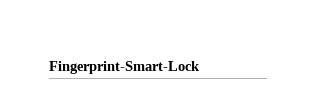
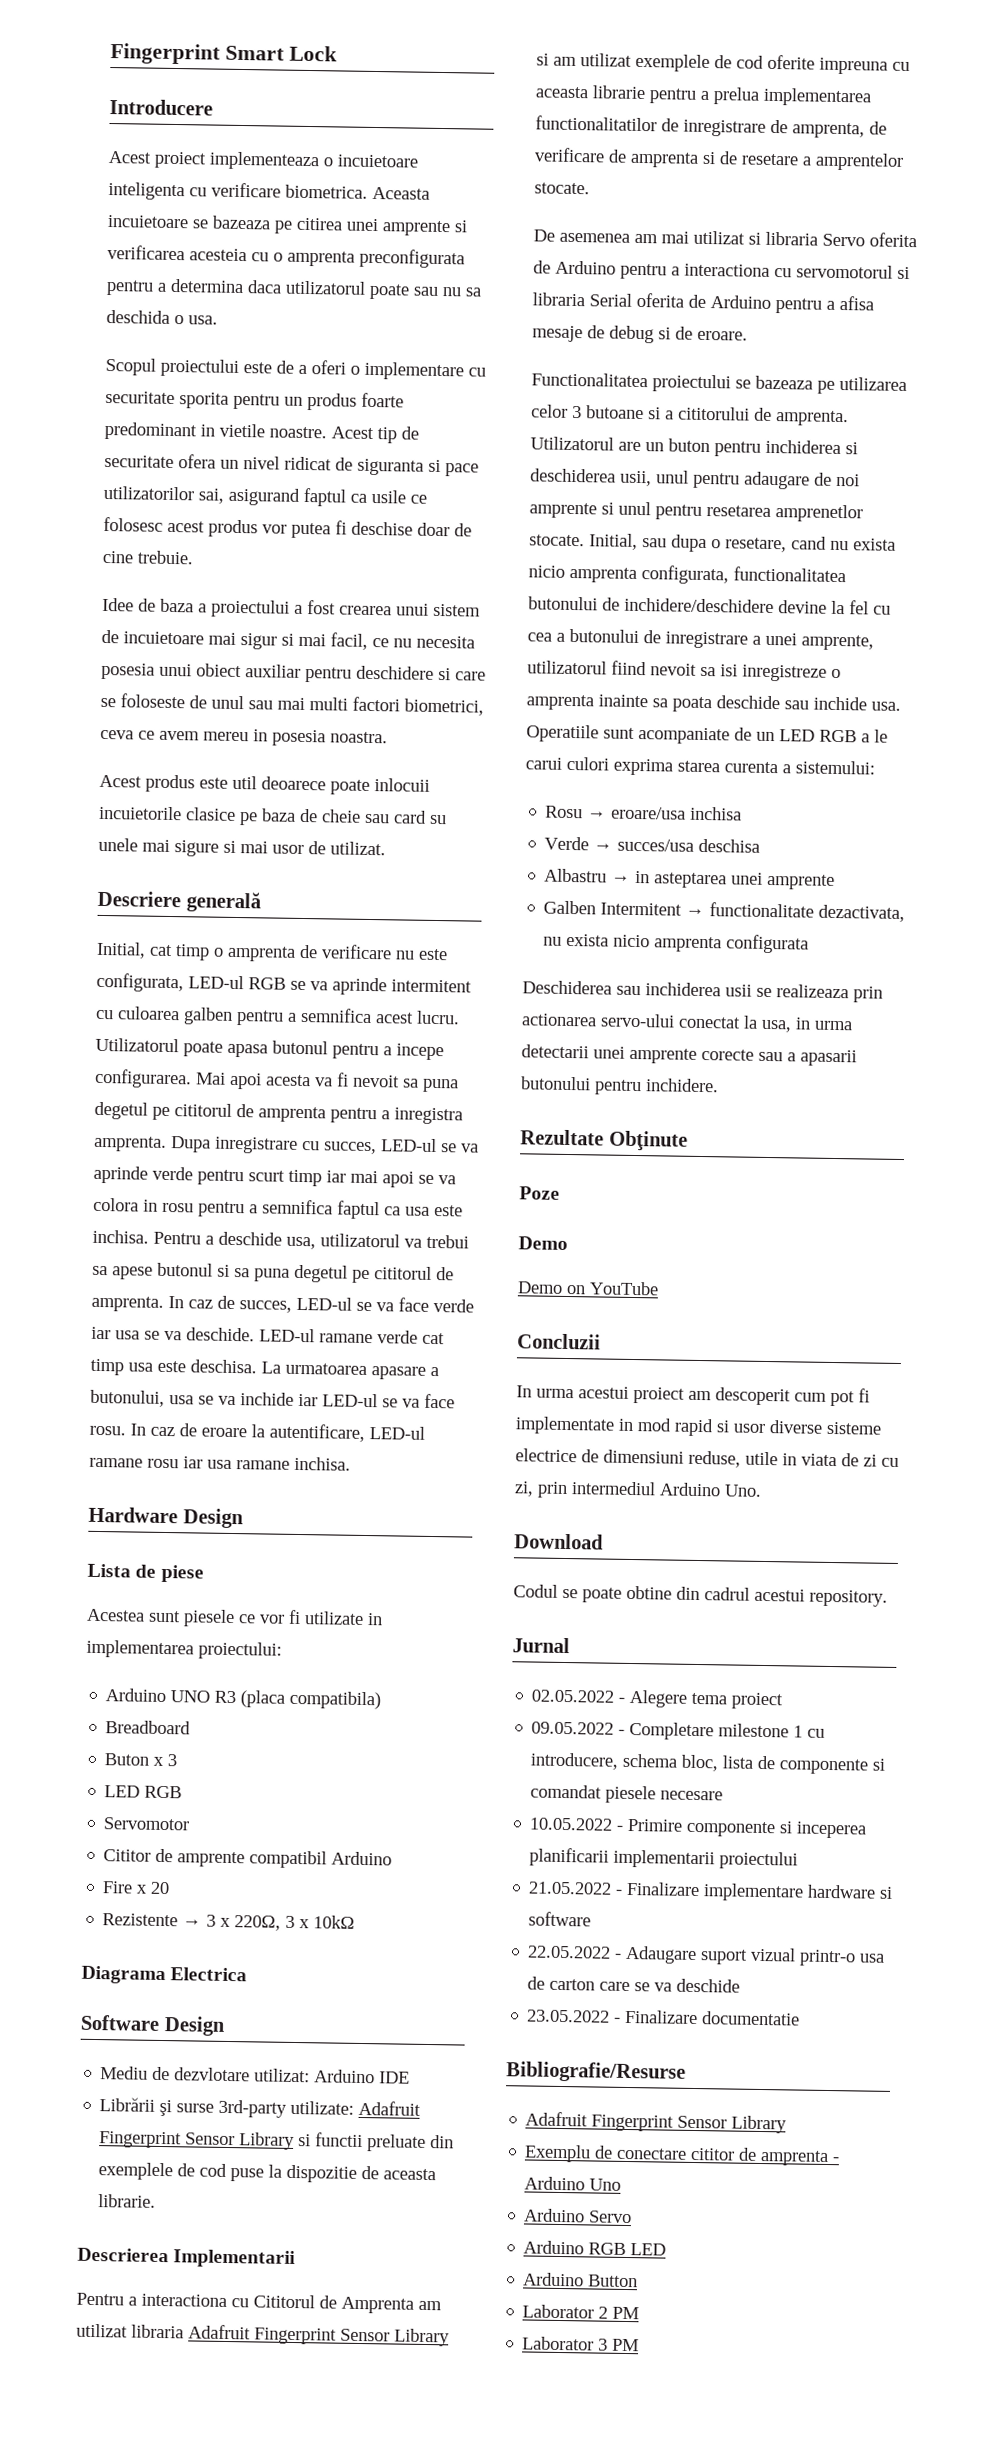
[49,61,200,74] Fingerprint-Smart-Lock -> [110,43,337,65] [109,99,213,116] [108,150,418,171] [108,181,430,201] [107,214,468,237] [107,244,465,269] [106,278,482,300] [106,309,218,325] [105,357,486,381] [105,390,404,411] [104,421,419,444] [104,454,479,477] [103,485,427,507] [103,516,472,539] [102,550,194,565] [102,597,481,618] [101,629,475,650] [101,662,486,683] [100,693,484,716] [100,729,388,747] [99,774,430,795] [98,805,447,826] [98,837,386,857] [97,890,261,913] [96,941,448,962] [96,972,472,996] [95,1006,460,1026] [95,1037,444,1061] [94,1068,459,1093] [94,1101,463,1125] [94,1135,479,1155] [93,1165,456,1188] [93,1197,463,1220] [92,1229,469,1250] [92,1262,454,1284] [91,1295,474,1313] [91,1326,445,1345] [90,1358,439,1380] [90,1389,455,1409] [89,1423,425,1442] [89,1456,351,1471] [88,1506,244,1529] [87,1563,204,1583] [86,1608,383,1628] [86,1639,282,1660] [105,1688,382,1710] [105,1720,192,1735] [104,1753,178,1767] [104,1785,183,1799] [103,1817,191,1831] [103,1848,393,1869] [102,1881,171,1895] [102,1913,356,1931] [81,1965,248,1985] [80,2014,226,2036] [100,2066,411,2084] [99,2097,422,2118] [99,2131,455,2152] [98,2162,437,2183] [98,2194,157,2208] [77,2247,297,2269] [76,2292,442,2314] [76,2323,450,2347] [536,53,910,75] [535,85,872,107] [535,115,887,139] [534,147,904,171] [534,182,590,195] [533,229,917,248] [533,260,910,280] [532,292,874,314] [532,325,748,344] [531,372,907,394] [531,404,849,427] [530,436,858,457] [530,468,860,490] [529,501,863,523] [529,533,896,553] [528,565,846,585] [528,596,891,615] [527,628,874,651] [527,660,841,682] [526,694,901,713] [526,724,888,745] [525,756,875,776] [545,805,743,821] [544,836,761,853] [544,868,836,890] [543,900,906,923] [543,933,810,954] [522,980,883,1003] [521,1013,853,1033] [521,1044,857,1067] [520,1076,719,1096] [520,1129,688,1152] [519,1186,560,1200] [518,1236,568,1251] [517,1281,659,1296] [517,1333,601,1350] [516,1385,870,1407] [515,1416,882,1437] [515,1448,899,1468] [514,1481,762,1499] [514,1533,604,1550] [513,1584,888,1607] [512,1637,570,1654] [531,1689,784,1710] [531,1721,826,1741] [530,1752,886,1775] [530,1784,724,1804] [529,1817,868,1839] [529,1847,799,1870] [528,1881,894,1902] [528,1911,592,1927] [527,1945,886,1967] [527,1976,741,1993] [526,2009,801,2026] [506,2061,686,2083] [525,2111,788,2134] [524,2144,840,2167] [524,2176,622,2191] [523,2208,633,2224] [523,2240,667,2256] [523,2272,639,2288] [522,2304,640,2320] [522,2336,640,2352] Fingerprint Smart Lock // Introducere // Acest proiect implementeaza o incuietoare inteligenta cu verificare biometrica. Aceasta incuietoare se bazeaza pe citirea unei amprente si verificarea acesteia cu o amprenta preconfigurata pentru a determina daca utilizatorul poate sau nu sa deschida o usa. // Scopul proiectului este de a oferi o implementare cu securitate sporita pentru un produs foarte predominant in vietile noastre. Acest tip de securitate ofera un nivel ridicat de siguranta si pace utilizatorilor sai, asigurand faptul ca usile ce folosesc acest produs vor putea fi deschise doar de cine trebuie. // Idee de baza a proiectului a fost crearea unui sistem de incuietoare mai sigur si mai facil, ce nu necesita posesia unui obiect auxiliar pentru deschidere si care se foloseste de unul sau mai multi factori biometrici, ceva ce avem mereu in posesia noastra. // Acest produs este util deoarece poate inlocuii incuietorile clasice pe baza de cheie sau card su unele mai sigure si mai usor de utilizat. // Descriere generală // Initial, cat timp o amprenta de verificare nu este configurata, LED-ul RGB se va aprinde intermitent cu culoarea galben pentru a semnifica acest lucru. Utilizatorul poate apasa butonul pentru a incepe configurarea. Mai apoi acesta va fi nevoit sa puna degetul pe cititorul de amprenta pentru a inregistra amprenta. Dupa inregistrare cu succes, LED-ul se va aprinde verde pentru scurt timp iar mai apoi se va colora in rosu pentru a semnifica faptul ca usa este inchisa. Pentru a deschide usa, utilizatorul va trebui sa apese butonul si sa puna degetul pe cititorul de amprenta. In caz de succes, LED-ul se va face verde iar usa se va deschide. LED-ul ramane verde cat timp usa este deschisa. La urmatoarea apasare a butonului, usa se va inchide iar LED-ul se va face rosu. In caz de eroare la autentificare, LED-ul ramane rosu iar usa ramane inchisa. // Hardware Design // Lista de piese // Acestea sunt piesele ce vor fi utilizate in implementarea proiectului: // Arduino UNO R3 (placa compatibila) // Breadboard // Buton x 3 // LED RGB // Servomotor // Cititor de amprente compatibil Arduino // Fire x 20 // Rezistente → 3 x 220Ω, 3 x 10kΩ // Diagrama Electrica // Software Design // Mediu de dezvlotare utilizat: Arduino IDE // Librării şi surse 3rd-party utilizate: Adafruit Fingerprint Sensor Library si functii preluate din exemplele de cod puse la dispozitie de aceasta librarie. // Descrierea Implementarii // Pentru a interactiona cu Cititorul de Amprenta am utilizat libraria Adafruit Fingerprint Sensor Library si am utilizat exemplele de cod oferite impreuna cu aceasta librarie pentru a prelua implementarea functionalitatilor de inregistrare de amprenta, de verificare de amprenta si de resetare a amprentelor stocate. // De asemenea am mai utilizat si libraria Servo oferita de Arduino pentru a interactiona cu servomotorul si libraria Serial oferita de Arduino pentru a afisa mesaje de debug si de eroare. // Functionalitatea proiectului se bazeaza pe utilizarea celor 3 butoane si a cititorului de amprenta. Utilizatorul are un buton pentru inchiderea si deschiderea usii, unul pentru adaugare de noi amprente si unul pentru resetarea amprenetlor stocate. Initial, sau dupa o resetare, cand nu exista nicio amprenta configurata, functionalitatea butonului de inchidere/deschidere devine la fel cu cea a butonului de inregistrare a unei amprente, utilizatorul fiind nevoit sa isi inregistreze o amprenta inainte sa poata deschide sau inchide usa. Operatiile sunt acompaniate de un LED RGB a le carui culori exprima starea curenta a sistemului: // Rosu → eroare/usa inchisa // Verde → succes/usa deschisa // Albastru → in asteptarea unei amprente // Galben Intermitent → functionalitate dezactivata, nu exista nicio amprenta configurata // Deschiderea sau inchiderea usii se realizeaza prin actionarea servo-ului conectat la usa, in urma detectarii unei amprente corecte sau a apasarii butonului pentru inchidere. // Rezultate Obţinute // Poze // Demo // Demo on YouTube // Concluzii // In urma acestui proiect am descoperit cum pot fi implementate in mod rapid si usor diverse sisteme electrice de dimensiuni reduse, utile in viata de zi cu zi, prin intermediul Arduino Uno. // Download // Codul se poate obtine din cadrul acestui repository. // Jurnal // 02.05.2022 - Alegere tema proiect // 09.05.2022 - Completare milestone 1 cu introducere, schema bloc, lista de componente si comandat piesele necesare // 10.05.2022 - Primire componente si inceperea planificarii implementarii proiectului // 21.05.2022 - Finalizare implementare hardware si software // 22.05.2022 - Adaugare suport vizual printr-o usa de carton care se va deschide // 23.05.2022 - Finalizare documentatie // Bibliografie/Resurse // Adafruit Fingerprint Sensor Library // Exemplu de conectare cititor de amprenta - Arduino Uno // Arduino Servo // Arduino RGB LED // Arduino Button // Laborator 2 PM // Laborator 3 PM

